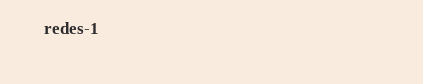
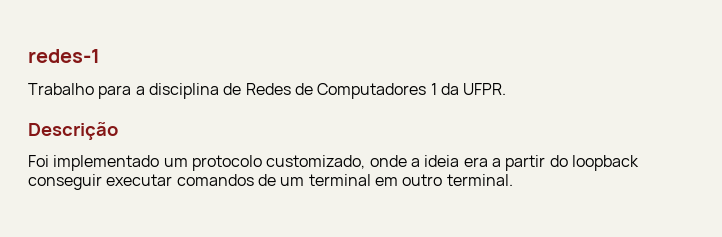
(99, 28) none -> [28,83,507,99] [28,122,118,140] [28,155,639,171] [28,174,513,190] // Trabalho para a disciplina de Redes de Computadores 1 da UFPR. // Descrição // Foi implementado um protocolo customizado, onde a ideia era a partir do loopback conseguir executar comandos de um terminal em outro terminal.

